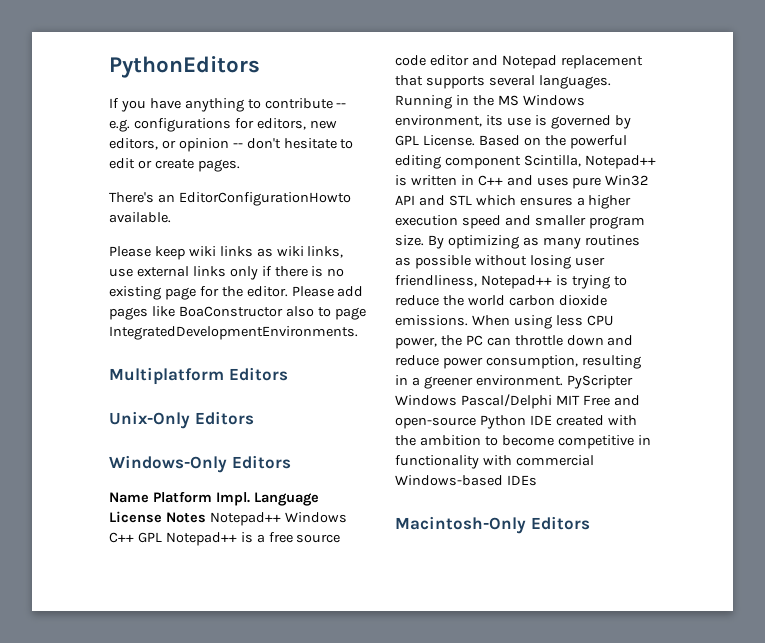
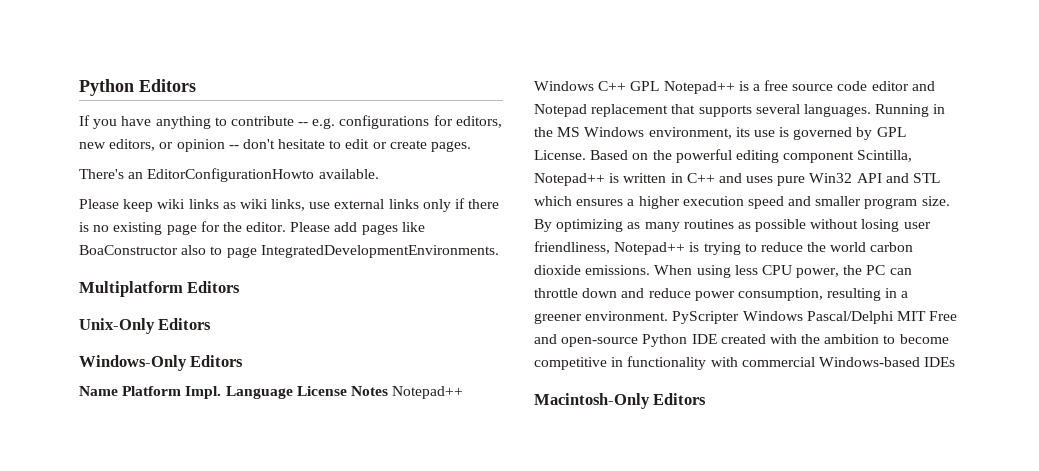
[109,56,260,78] PythonEditors -> [79,79,196,96] Python Editors

